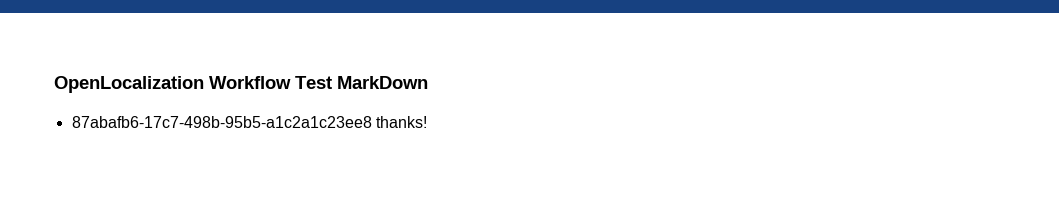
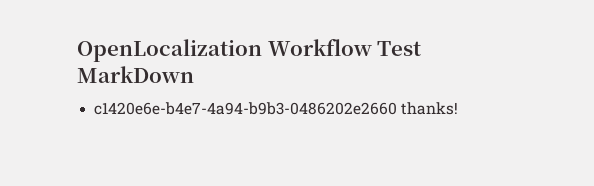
[71,116,372,128] 87abafb6-17c7-498b-95b5-a1c2a1c23ee8 -> [94,102,398,115] c1420e6e-b4e7-4a94-b9b3-0486202e2660

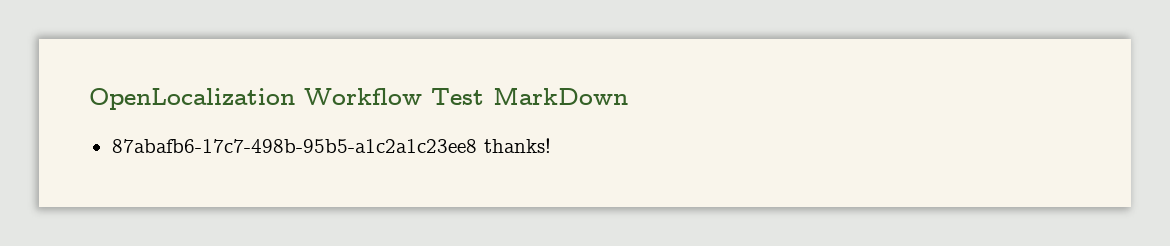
[94,102,398,115] c1420e6e-b4e7-4a94-b9b3-0486202e2660 -> [111,139,477,153] 87abafb6-17c7-498b-95b5-a1c2a1c23ee8

